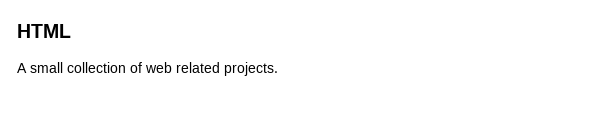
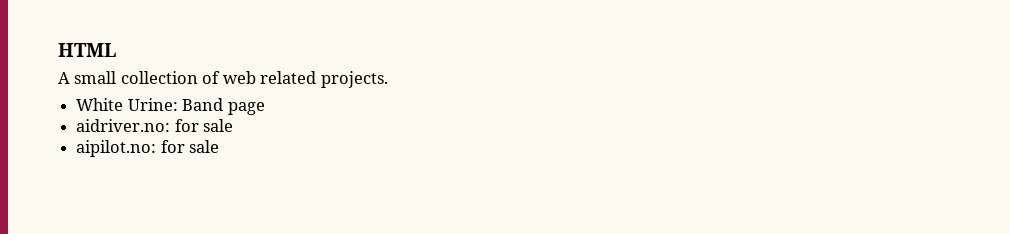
(278, 69) none -> [76,98,265,115] [76,119,234,132] [76,140,220,157] // White Urine: Band page // aidriver.no: for sale // aipilot.no: for sale

